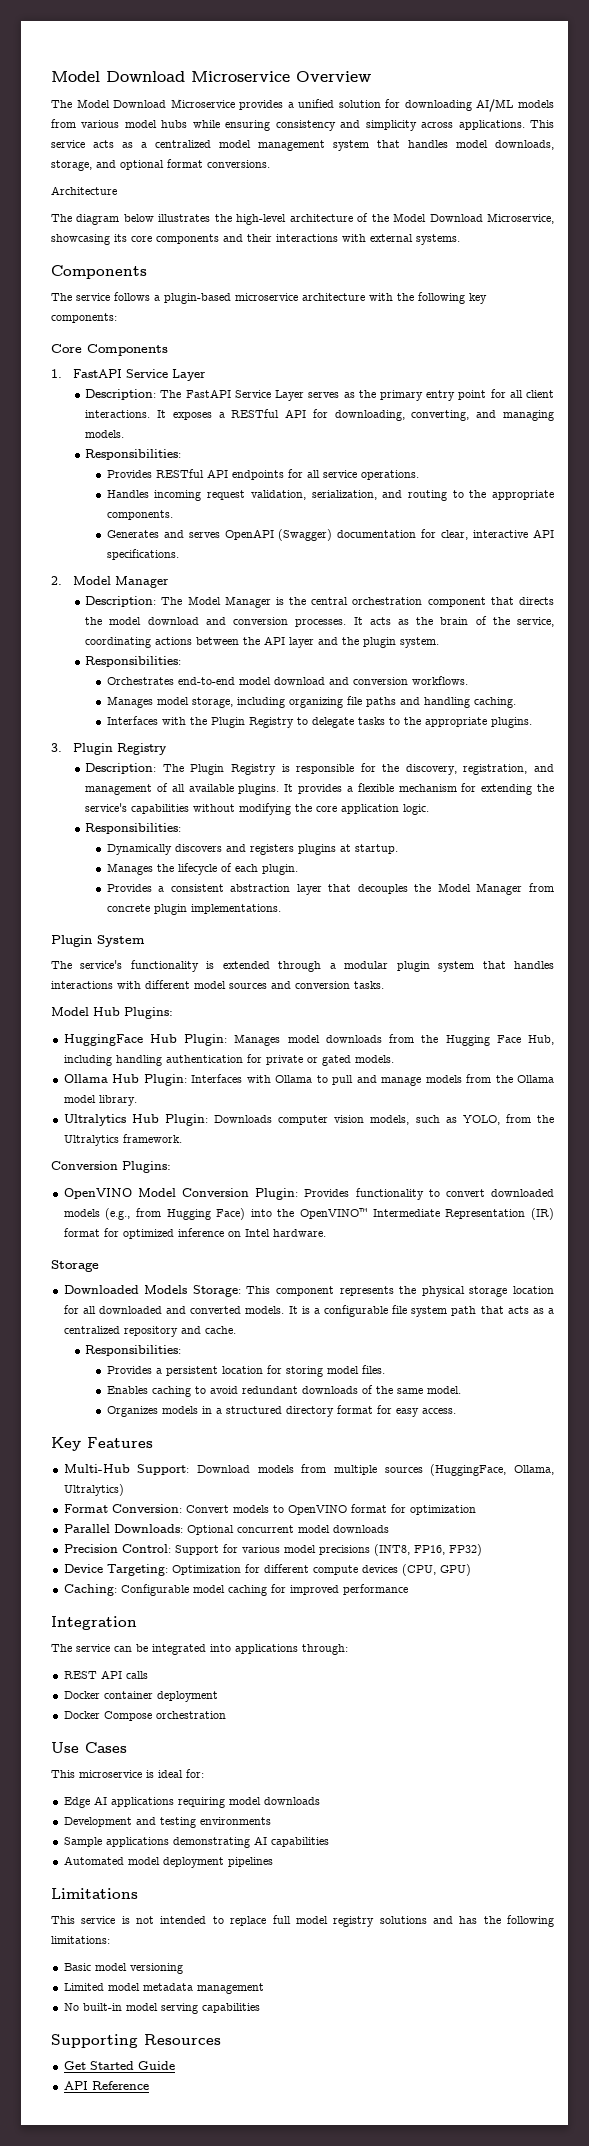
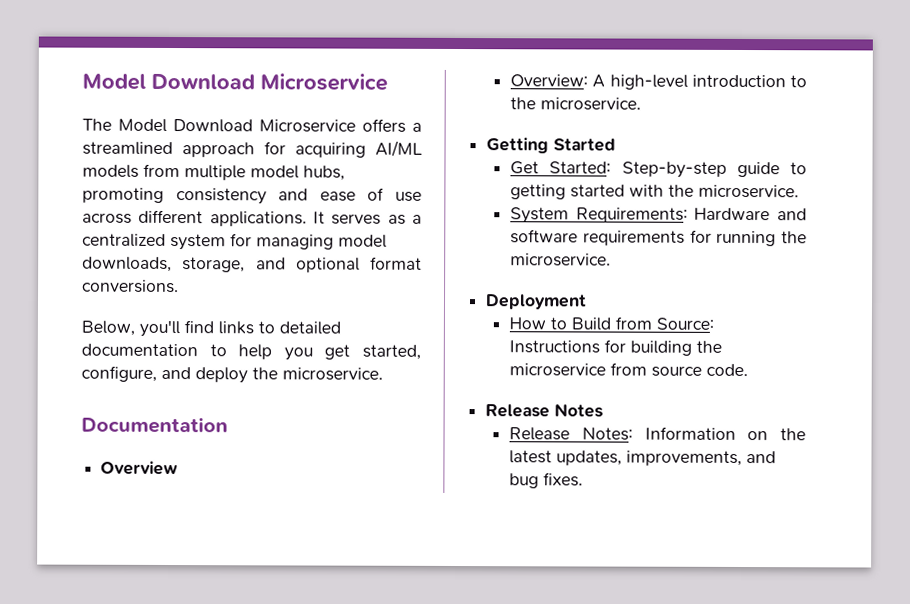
[51,71,371,82] Model Download Microservice Overview -> [82,73,388,91] Model Download Microservice
[239,99,554,112] [51,119,554,131] [51,140,448,151] provides a unified solution for downloading AI/ML models from various model hubs while ensuring consistency and simplicity across applications. This service acts as a centralized model management system that handles -> [362,118,422,133] [82,140,423,158] [82,163,345,181] [82,187,422,205] [82,209,422,227] [82,233,334,251] offers a streamlined approach for acquiring AI/ML models from multiple model hubs, promoting consistency and ease of use across different applications. It serves as a centralized system for managing
[51,186,117,195] [51,213,554,225] [51,234,460,245] [51,265,147,279] [51,292,487,304] [51,313,117,323] [51,344,168,356] [51,369,206,381] [85,389,555,401] [85,409,554,421] [85,430,125,438] [85,449,182,460] [106,469,419,480] [106,490,554,501] [106,510,173,520] [106,529,554,541] [106,549,179,560] [51,576,169,588] [85,596,554,608] [85,616,555,627] [85,636,440,648] [85,656,182,667] [106,676,468,685] [106,696,516,708] [106,716,532,728] [51,743,167,755] [85,763,554,775] [85,783,555,795] [85,803,430,815] [85,823,182,834] [106,844,398,855] [106,863,298,875] [106,883,555,895] [106,904,281,915] [51,935,145,947] [51,960,554,972] [51,980,384,989] [51,1007,173,1019] [63,1034,555,1046] [63,1054,394,1066] [63,1074,554,1086] [63,1095,137,1106] [63,1114,554,1126] [63,1134,182,1146] [51,1161,171,1173] [63,1188,554,1200] [63,1208,554,1220] [63,1228,326,1239] [51,1260,99,1272] [63,1285,554,1297] [63,1305,555,1317] [63,1326,236,1337] [85,1345,182,1356] [106,1365,385,1377] [106,1385,461,1397] [106,1405,456,1417] [51,1437,153,1451] [63,1464,554,1476] [63,1484,124,1496] [63,1504,476,1515] [63,1524,389,1535] [63,1544,482,1556] [63,1564,471,1576] [63,1584,408,1596] [51,1616,137,1630] [51,1644,348,1655] [63,1670,148,1679] [63,1691,218,1702] [63,1711,226,1721] [51,1742,127,1753] [51,1769,204,1778] [63,1796,320,1808] [63,1817,271,1828] [63,1836,329,1848] [63,1856,273,1868] [51,1888,138,1899] [51,1915,554,1927] [51,1936,110,1944] [63,1963,183,1974] [63,1983,264,1994] [63,2003,260,2014] [51,2034,221,2048] [63,2061,175,2070] [63,2081,149,2090] Architecture // The diagram below illustrates the high-level architecture of the Model Download Microservice, showcasing its core components and their interactions with external systems. // Components // The service follows a plugin-based microservice architecture with the following key components: // Core Components // 1. FastAPI Service Layer // Description: The FastAPI Service Layer serves as the primary entry point for all client interactions. It exposes a RESTful API for downloading, converting, and managing models. // Responsibilities: // Provides RESTful API endpoints for all service operations. // Handles incoming request validation, serialization, and routing to the appropriate components. // Generates and serves OpenAPI (Swagger) documentation for clear, interactive API specifications. // 2. Model Manager // Description: The Model Manager is the central orchestration component that directs the model download and conversion processes. It acts as the brain of the service, coordinating actions between the API layer and the plugin system. // Responsibilities: // Orchestrates end-to-end model download and conversion workflows. // Manages model storage, including organizing file paths and handling caching. // Interfaces with the Plugin Registry to delegate tasks to the appropriate plugins. // 3. Plugin Registry // Description: The Plugin Registry is responsible for the discovery, registration, and management of all available plugins. It provides a flexible mechanism for extending the service's capabilities without modifying the core application logic. // Responsibilities: // Dynamically discovers and registers plugins at startup. // Manages the lifecycle of each plugin. // Provides a consistent abstraction layer that decouples the Model Manager from concrete plugin implementations. // Plugin System // The service's functionality is extended through a modular plugin system that handles interactions with different model sources and conversion tasks. // Model Hub Plugins: // HuggingFace Hub Plugin: Manages model downloads from the Hugging Face Hub, including handling authentication for private or gated models. // Ollama Hub Plugin: Interfaces with Ollama to pull and manage models from the Ollama model library. // Ultralytics Hub Plugin: Downloads computer vision models, such as YOLO, from the Ultralytics framework. // Conversion Plugins: // OpenVINO Model Conversion Plugin: Provides functionality to convert downloaded models (e.g., from Hugging Face) into the OpenVINO™ Intermediate Representation (IR) format for optimized inference on Intel hardware. // Storage // Downloaded Models Storage: This component represents the physical storage location for all downloaded and converted models. It is a configurable file system path that acts as a centralized repository and cache. // Responsibilities: // Provides a persistent location for storing model files. // Enables caching to avoid redundant downloads of the same model. // Organizes models in a structured directory format for easy access. // Key Features // Multi-Hub Support: Download models from multiple sources (HuggingFace, Ollama, Ultralytics) // Format Conversion: Convert models to OpenVINO format for optimization // Parallel Downloads: Optional concurrent model downloads // Precision Control: Support for various model precisions (INT8, FP16, FP32) // Device Targeting: Optimization for different compute devices (CPU, GPU) // Caching: Configurable model caching for improved performance // Integration // The service can be integrated into applications through: // REST API calls // Docker container deployment // Docker Compose orchestration // Use Cases // This microservice is ideal for: // Edge AI applications requiring model downloads // Development and testing environments // Sample applications demonstrating AI capabilities // Automated model deployment pipelines // Limitations // This service is not intended to replace full model registry solutions and has the following limitations: // Basic model versioning // Limited model metadata management // No built-in model serving capabilities // Supporting Resources // Get Started Guide // API Reference -> [81,319,341,338] [81,343,421,361] [81,365,383,384] [81,416,228,434] [100,460,179,476] [510,74,807,90] [510,97,642,111] [486,137,617,154] [510,161,807,178] [510,184,800,200] [510,207,807,224] [510,229,807,247] [510,253,612,267] [485,294,588,310] [509,316,715,331] [509,339,723,356] [509,362,749,377] [485,403,604,418] [509,426,806,441] [509,450,777,467] [509,472,584,489] Below, you'll find links to detailed documentation to help you get started, configure, and deploy the microservice. // Documentation // Overview // Overview: A high-level introduction to the microservice. // Getting Started // Get Started: Step-by-step guide to getting started with the microservice. // System Requirements: Hardware and software requirements for running the microservice. // Deployment // How to Build from Source: Instructions for building the microservice from source code. // Release Notes // Release Notes: Information on the latest updates, improvements, and bug fixes.

